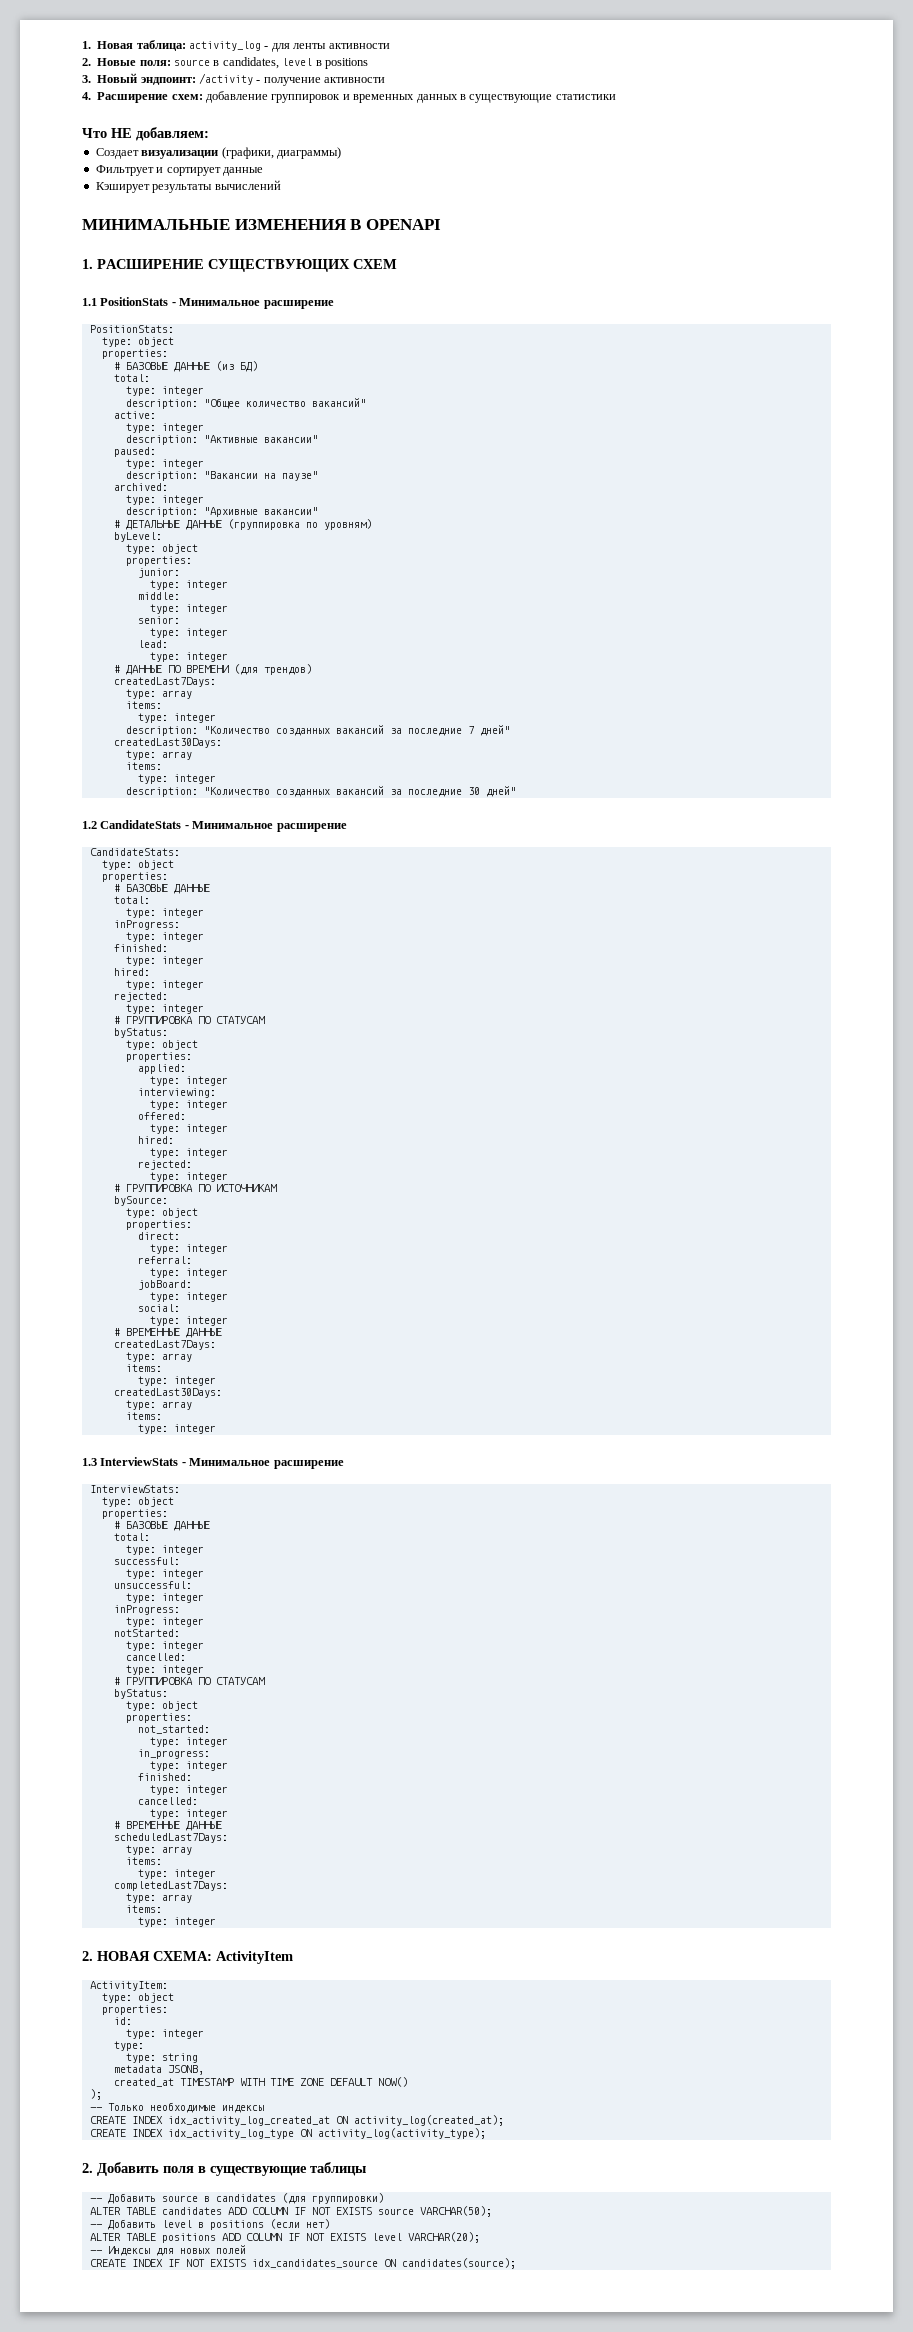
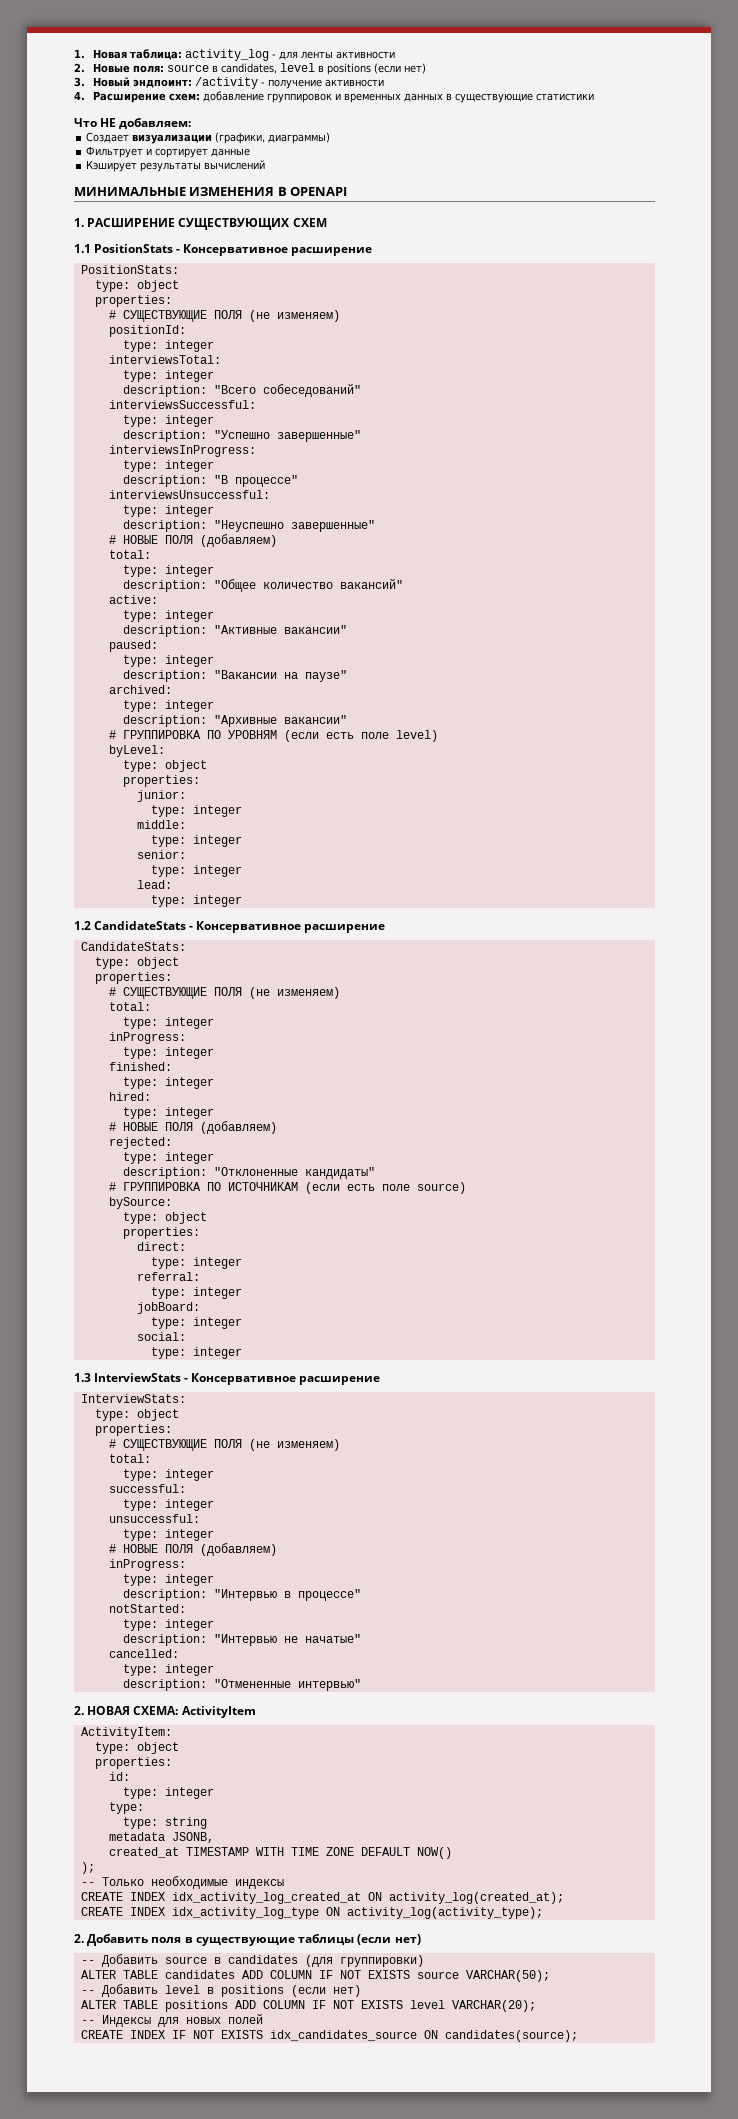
(368, 63) none -> [373,63,426,74] (если нет)
[179,298,261,306] Минимальное -> [183,244,289,256] Консервативное
[125,361,258,372] БАЗОВЫЕ ДАННЫЕ (из БД) -> [122,310,340,322] [108,325,186,337] [122,340,214,352] [108,355,221,364] [122,370,214,382] [122,384,361,397] [108,400,256,409] [122,415,214,427] [122,430,361,442] [108,445,256,457] [122,460,214,472] [122,475,298,487] [108,490,270,499] [122,505,214,517] [122,520,375,532] [108,534,277,547] СУЩЕСТВУЮЩИЕ ПОЛЯ (не изменяем) // positionId: // type: integer // interviewsTotal: // type: integer // description: "Всего собеседований" // interviewsSuccessful: // type: integer // description: "Успешно завершенные" // interviewsInProgress: // type: integer // description: "В процессе" // interviewsUnsuccessful: // type: integer // description: "Неуспешно завершенные" // # НОВЫЕ ПОЛЯ (добавляем)
[125,519,372,530] ДЕТАЛЬНЫЕ ДАННЫЕ (группировка по уровням) -> [122,730,438,742] ГРУППИРОВКА ПО УРОВНЯМ (если есть поле level)
[113,664,312,675] [113,677,216,687] [125,689,192,699] [125,701,162,709] [137,713,216,723] [125,725,510,736] [113,738,222,748] [125,750,192,760] [125,762,162,770] [137,774,216,784] [125,786,516,797] // # ДАННЫЕ ПО ВРЕМЕНИ (для трендов) // createdLast7Days: // type: array // items: // type: integer // description: "Количество созданных вакансий за последние 7 дней" // createdLast30Days: // type: array // items: // type: integer // description: "Количество созданных вакансий за последние 30 дней" -> (242, 901) none
[192,821,274,829] Минимальное -> [196,921,302,933] Консервативное
[125,884,210,894] БАЗОВЫЕ ДАННЫЕ -> [122,987,340,999] СУЩЕСТВУЮЩИЕ ПОЛЯ (не изменяем)
[113,992,168,1002] [125,1004,204,1014] [113,1016,265,1024] [113,1028,168,1038] [125,1040,198,1050] [125,1052,192,1062] [137,1064,186,1074] [149,1076,228,1086] [137,1088,216,1098] [149,1100,228,1110] [137,1112,186,1120] [149,1124,228,1134] [137,1136,174,1144] [149,1148,228,1158] [137,1160,192,1170] [149,1172,228,1182] rejected: // type: integer // # ГРУППИРОВКА ПО СТАТУСАМ // byStatus: // type: object // properties: // applied: // type: integer // interviewing: // type: integer // offered: // type: integer // hired: // type: integer // rejected: // type: integer -> [108,1121,277,1134] [108,1137,172,1149] [122,1152,214,1164] [122,1167,375,1179] # НОВЫЕ ПОЛЯ (добавляем) // rejected: // type: integer // description: "Отклоненные кандидаты"
(277, 1188) none -> [304,1182,466,1194] (если есть поле source)
[113,1328,222,1338] [113,1340,216,1350] [125,1352,192,1362] [125,1364,162,1372] [137,1376,216,1386] [113,1388,222,1398] [125,1400,192,1410] [125,1412,162,1420] [137,1424,216,1434] // # ВРЕМЕННЫЕ ДАННЫЕ // createdLast7Days: // type: array // items: // type: integer // createdLast30Days: // type: array // items: // type: integer -> (242, 1353) none
[189,1458,271,1466] Минимальное -> [191,1373,297,1385] Консервативное
[125,1521,210,1531] БАЗОВЫЕ ДАННЫЕ -> [122,1439,340,1451] СУЩЕСТВУЮЩИЕ ПОЛЯ (не изменяем)
[113,1605,180,1615] [125,1617,204,1627] // inProgress: // type: integer -> [108,1543,277,1556] [108,1559,186,1571] [122,1574,214,1586] [122,1589,361,1601] // # НОВЫЕ ПОЛЯ (добавляем) // inProgress: // type: integer // description: "Интервью в процессе"
[125,1653,186,1661] [125,1665,204,1675] [113,1677,265,1685] [113,1689,168,1699] [125,1701,198,1711] [125,1713,192,1723] [137,1725,210,1734] [149,1737,228,1747] [137,1749,210,1759] [149,1761,228,1771] [137,1773,192,1781] [149,1785,228,1795] [137,1797,198,1805] [149,1809,228,1819] [113,1821,222,1831] [113,1833,228,1843] [125,1845,192,1855] [125,1857,162,1865] [137,1869,216,1879] [113,1881,228,1891] [125,1893,192,1903] [125,1905,162,1913] [137,1917,216,1927] cancelled: // type: integer // # ГРУППИРОВКА ПО СТАТУСАМ // byStatus: // type: object // properties: // not_started: // type: integer // in_progress: // type: integer // finished: // type: integer // cancelled: // type: integer // # ВРЕМЕННЫЕ ДАННЫЕ // scheduledLast7Days: // type: array // items: // type: integer // completedLast7Days: // type: array // items: // type: integer -> [122,1634,361,1646] [108,1649,179,1658] [122,1664,214,1676] [122,1679,361,1691] description: "Интервью не начатые" // cancelled: // type: integer // description: "Отмененные интервью"
(366, 2169) none -> [357,1934,421,1945] (если нет)

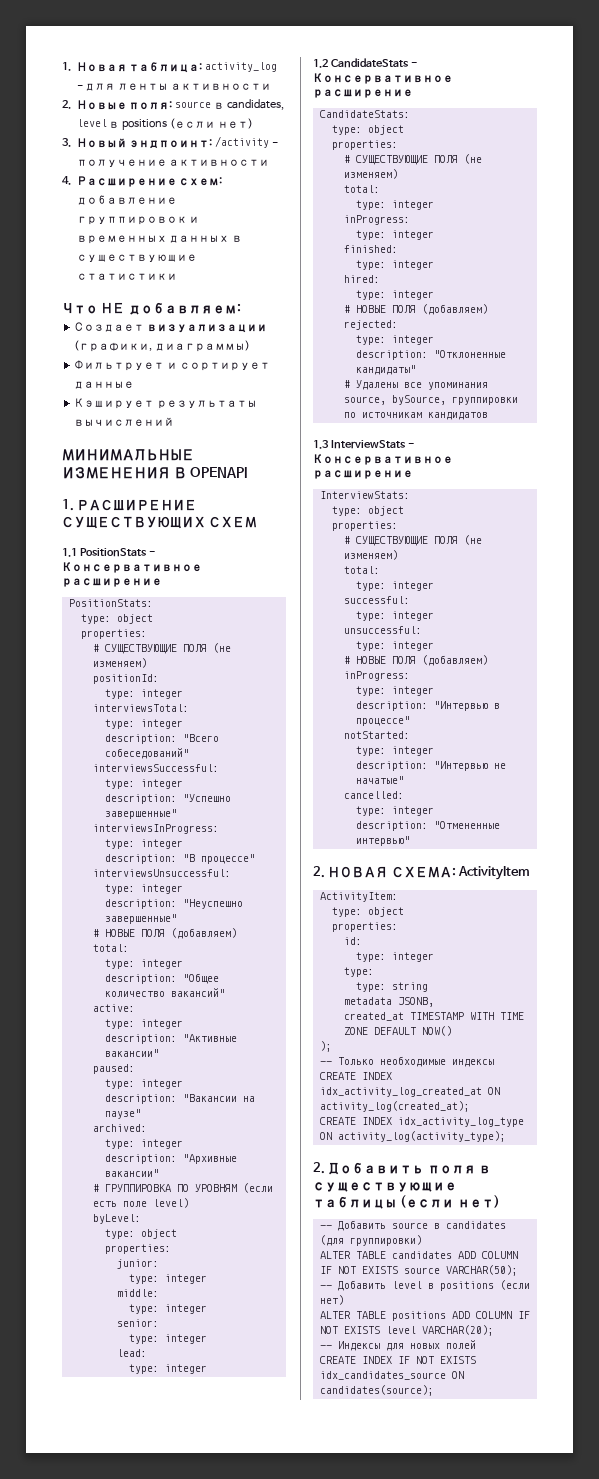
[122,1182,466,1194] [108,1197,172,1209] [122,1212,207,1224] [122,1227,200,1239] [136,1242,186,1251] [150,1257,242,1269] [136,1272,200,1281] [150,1287,242,1299] [136,1302,200,1314] [150,1317,242,1329] [136,1332,186,1341] [150,1347,242,1359] ГРУППИРОВКА ПО ИСТОЧНИКАМ (если есть поле source) // bySource: // type: object // properties: // direct: // type: integer // referral: // type: integer // jobBoard: // type: integer // social: // type: integer -> [355,380,488,390] [343,395,518,405] [343,412,488,420] Удалены все упоминания source, bySource, группировки по источникам кандидатов

